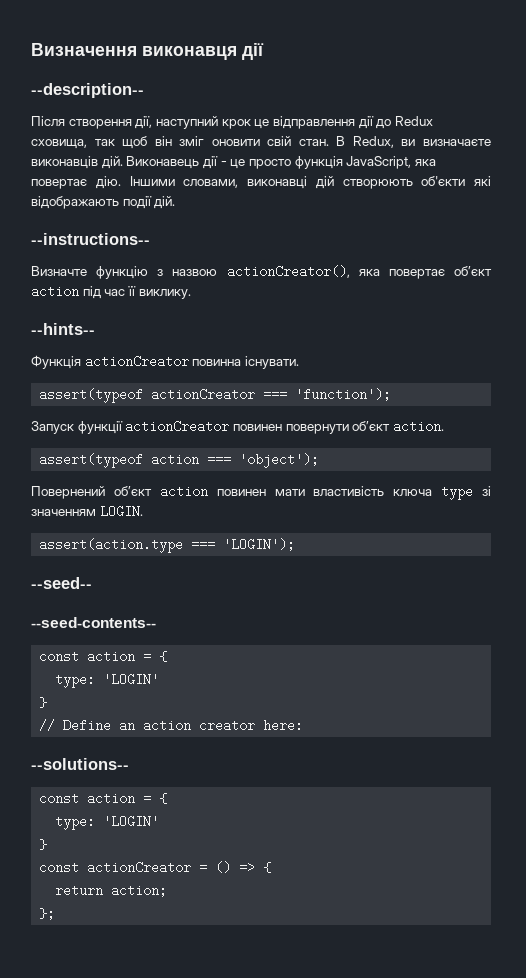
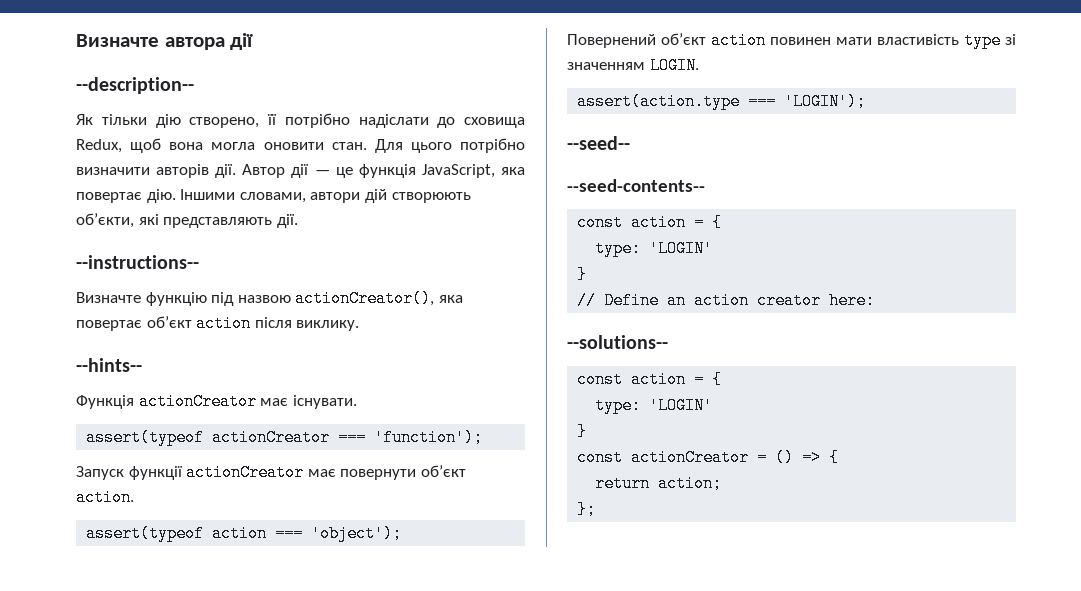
[31,43,237,60] Визначення виконавця -> [76,34,225,50] Визначте автора
[31,116,433,129] [31,136,492,149] [31,156,291,169] Після створення дії, наступний крок це відправлення дії до Redux сховища, так щоб він зміг оновити свій стан. В Redux, ви визначаєте виконавців дій. Виконавець дії - це просто -> [76,113,525,128] [76,138,525,153] [76,164,353,178] Як тільки дію створено, її потрібно надіслати до сховища Redux, щоб вона могла оновити стан. Для цього потрібно визначити авторів дії. Автор дії — це
[247,176,307,189] виконавці -> [310,192,361,203] автори
[421,176,491,186] [31,196,176,209] об'єкти які відображають події дій. -> [76,213,298,228] об’єкти, які представляють дії.
[157,269,164,276] з -> [211,292,235,306] під
[82,286,136,299] під час її -> [254,317,292,328] після
[192,359,242,366] повинна -> [260,398,289,406] має
[232,424,282,431] повинен -> [307,469,336,477] має
[393,489,433,496] ключа -> (959, 39) none

